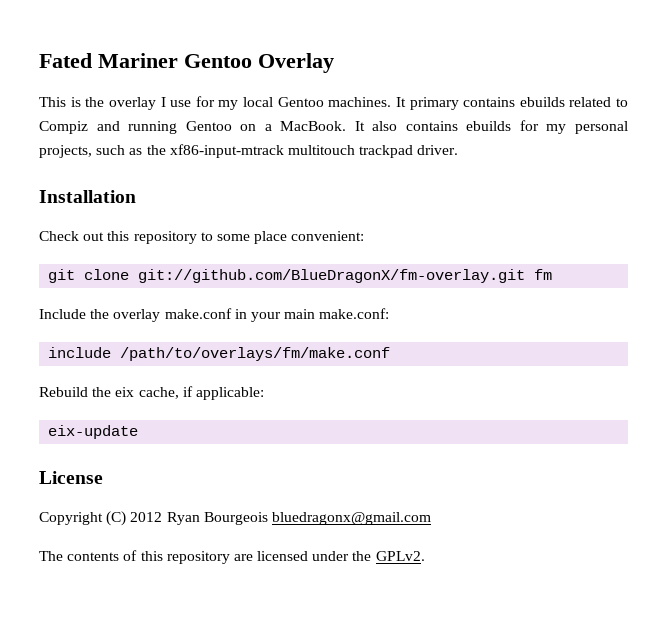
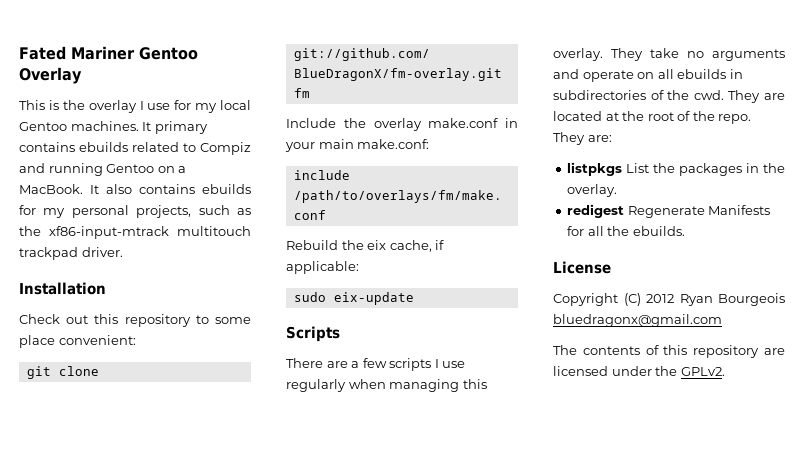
(264, 393) none -> [293,292,326,302] sudo
(139, 432) none -> [286,326,340,342] [286,358,466,371] [286,379,487,392] [553,48,785,61] [553,69,743,82] [553,90,785,103] [553,111,752,124] [553,132,612,145] [567,162,785,176] [567,184,618,197] [567,204,771,218] [567,226,685,236] // Scripts // There are a few scripts I use regularly when managing this overlay. They take no arguments and operate on all ebuilds in subdirectories of the cwd. They are located at the root of the repo. They are: // listpkgs List the packages in the overlay. // redigest Regenerate Manifests for all the ebuilds.

